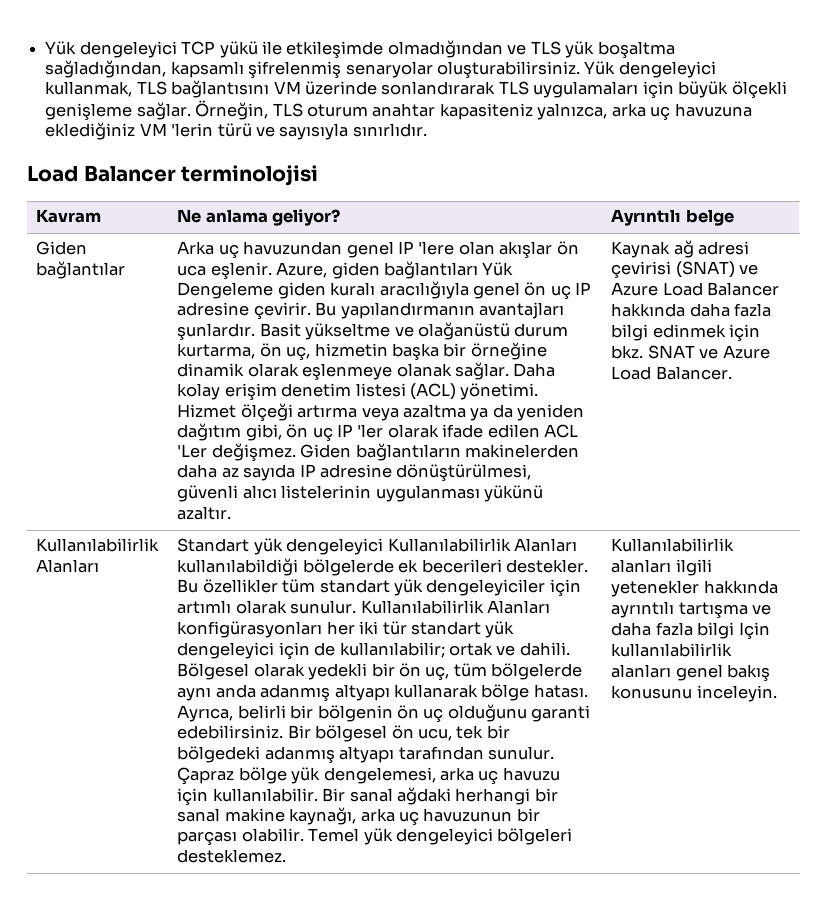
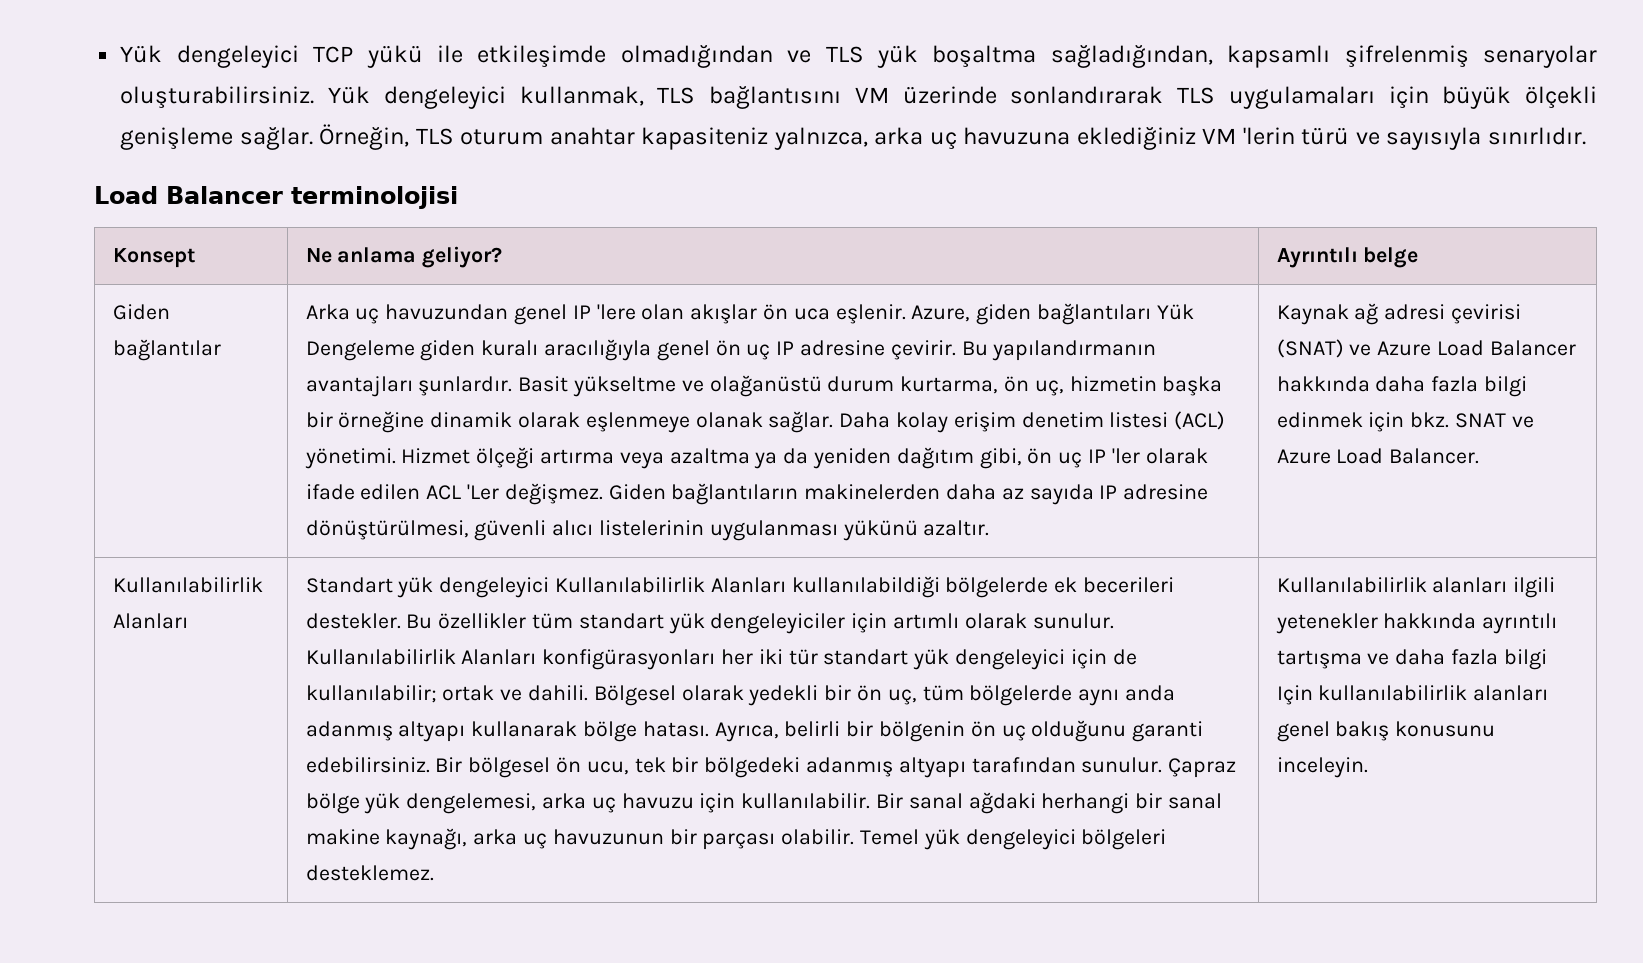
[36,209,102,223] Kavram -> [112,248,195,268] Konsept

